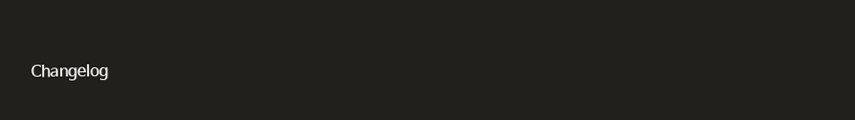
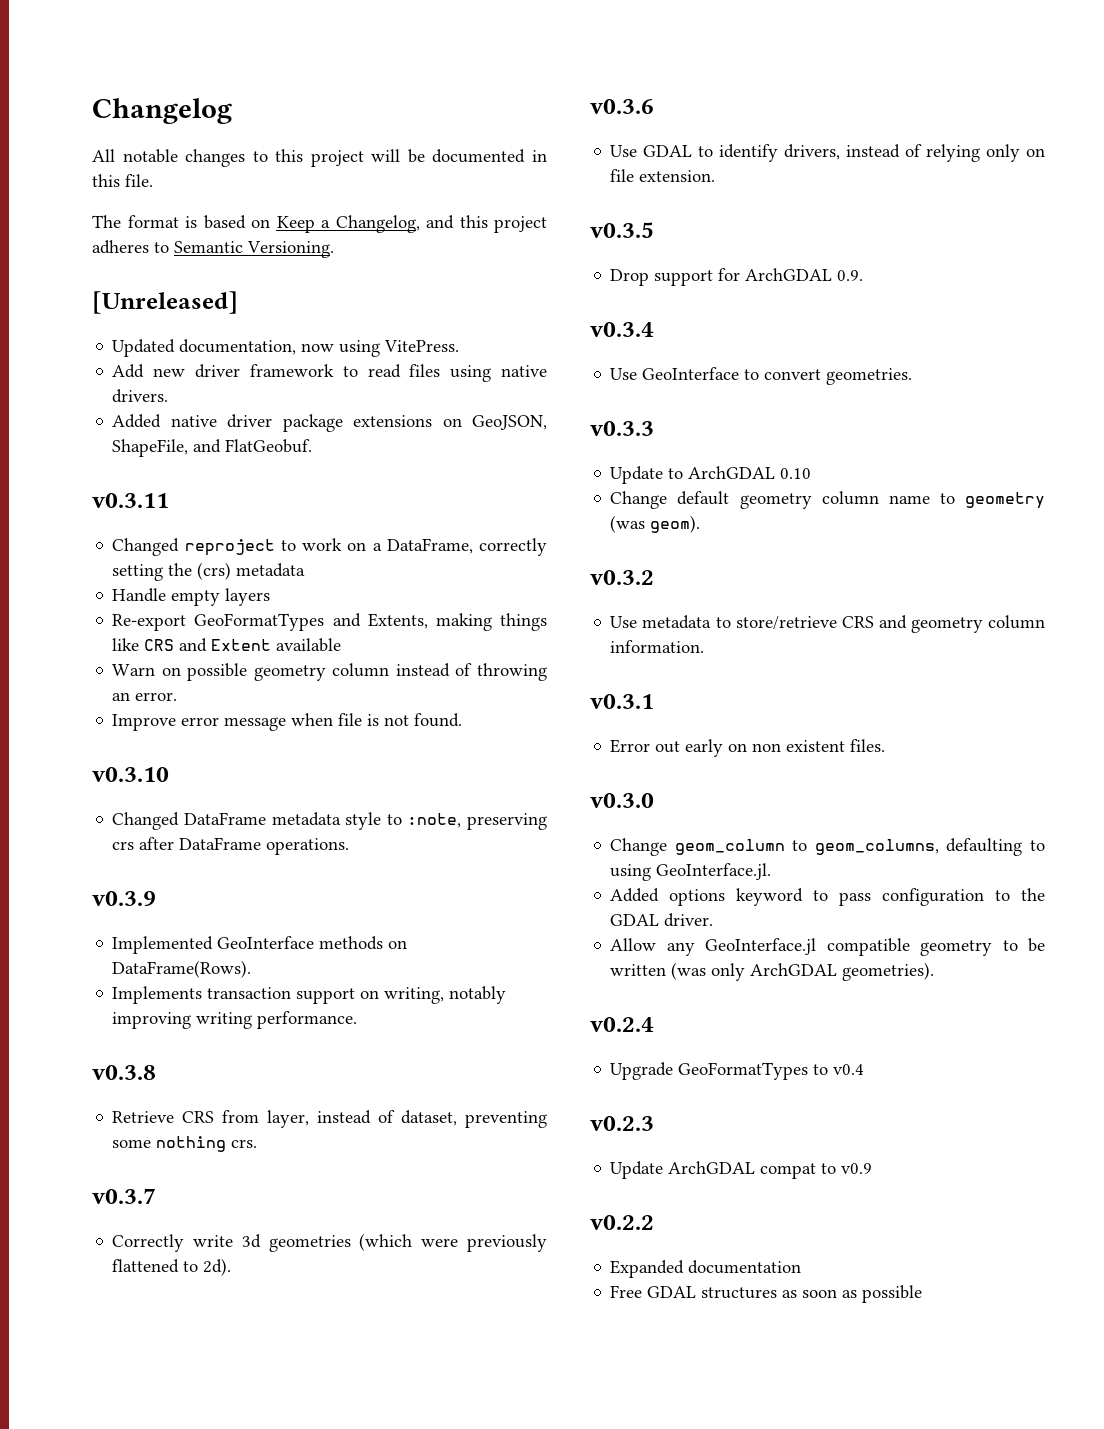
(109, 72) none -> [92,149,547,167] [92,174,153,187] [92,215,547,233] [92,240,334,258] [92,291,238,314] [112,339,460,357] [112,364,547,382] [112,389,169,403] [112,414,547,432] [112,439,313,457] [92,493,169,508] [112,538,547,556] [112,562,306,581] [112,588,271,606] [112,613,547,631] [112,638,342,652] [112,663,547,681] [112,692,178,701] [112,713,463,731] [92,767,169,782] [112,812,547,830] [112,837,350,855] [92,891,156,906] [112,936,408,954] [112,960,252,978] [112,986,507,1004] [112,1011,358,1029] [92,1065,156,1080] [112,1110,547,1128] [112,1136,258,1152] [92,1188,156,1204] [112,1233,547,1252] [112,1258,232,1276] [590,99,654,114] [610,144,1045,162] [610,169,716,182] [590,222,654,238] [610,268,864,286] [590,322,654,337] [610,367,913,385] [590,421,654,436] [610,466,812,484] [610,491,1045,509] [610,515,701,533] [590,570,654,585] [610,615,1045,633] [610,640,705,653] [590,694,654,709] [610,739,886,757] [590,793,654,808] [610,838,1045,856] [610,863,772,881] [610,888,1045,906] [610,913,714,927] [610,938,1045,956] [610,962,935,981] [590,1017,654,1032] [610,1062,865,1080] [590,1116,654,1131] [610,1161,873,1179] [590,1215,654,1230] [610,1260,802,1278] [610,1285,923,1303] // All notable changes to this project will be documented in this file. // The format is based on Keep a Changelog, and this project adheres to Semantic Versioning. // [Unreleased] // Updated documentation, now using VitePress. // Add new driver framework to read files using native drivers. // Added native driver package extensions on GeoJSON, ShapeFile, and FlatGeobuf. // v0.3.11 // Changed reproject to work on a DataFrame, correctly setting the (crs) metadata // Handle empty layers // Re-export GeoFormatTypes and Extents, making things like CRS and Extent available // Warn on possible geometry column instead of throwing an error. // Improve error message when file is not found. // v0.3.10 // Changed DataFrame metadata style to :note, preserving crs after DataFrame operations. // v0.3.9 // Implemented GeoInterface methods on DataFrame(Rows). // Implements transaction support on writing, notably improving writing performance. // v0.3.8 // Retrieve CRS from layer, instead of dataset, preventing some nothing crs. // v0.3.7 // Correctly write 3d geometries (which were previously flattened to 2d). // v0.3.6 // Use GDAL to identify drivers, instead of relying only on file extension. // v0.3.5 // Drop support for ArchGDAL 0.9. // v0.3.4 // Use GeoInterface to convert geometries. // v0.3.3 // Update to ArchGDAL 0.10 // Change default geometry column name to geometry (was geom). // v0.3.2 // Use metadata to store/retrieve CRS and geometry column information. // v0.3.1 // Error out early on non existent files. // v0.3.0 // Change geom_column to geom_columns, defaulting to using GeoInterface.jl. // Added options keyword to pass configuration to the GDAL driver. // Allow any GeoInterface.jl compatible geometry to be written (was only ArchGDAL geometries). // v0.2.4 // Upgrade GeoFormatTypes to v0.4 // v0.2.3 // Update ArchGDAL compat to v0.9 // v0.2.2 // Expanded documentation // Free GDAL structures as soon as possible

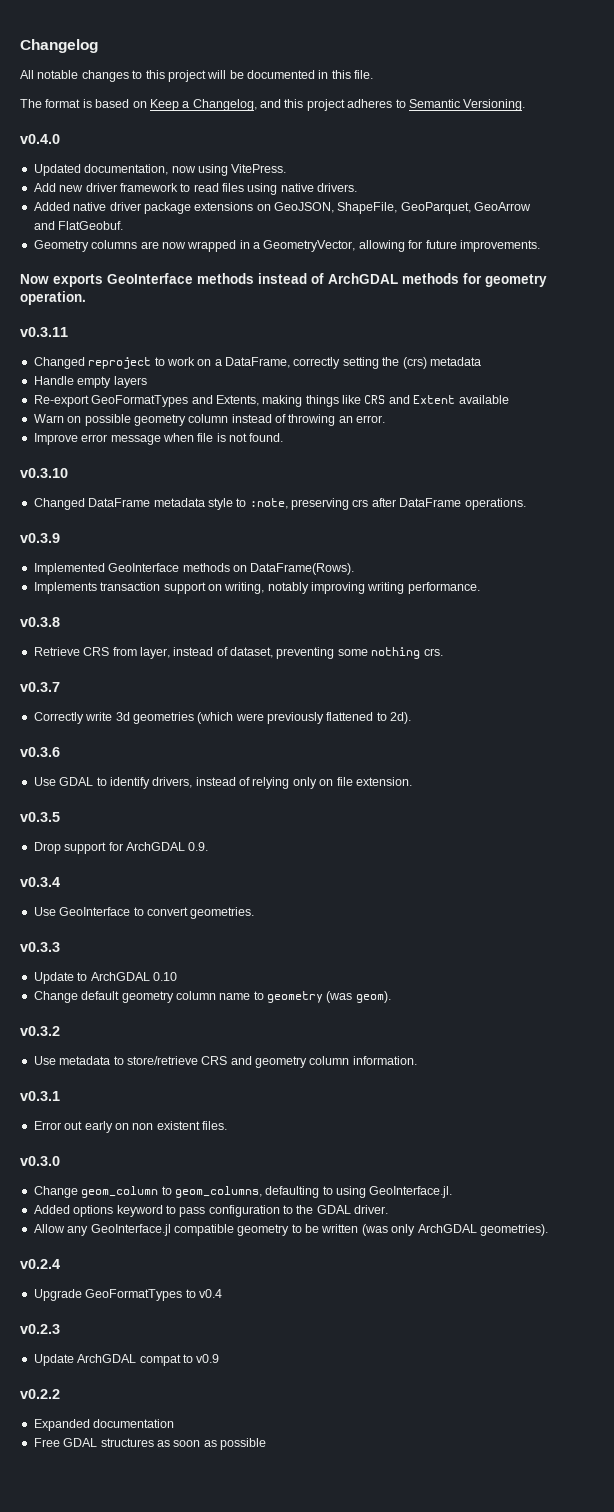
[92,291,238,314] [Unreleased] -> [20,134,60,144] v0.4.0
(189, 448) none -> [400,202,532,214] GeoParquet, GeoArrow
(313, 446) none -> [33,240,540,252] [20,273,547,287] [20,291,86,305] // Geometry columns are now wrapped in a GeometryVector, allowing for future improvements. // Now exports GeoInterface methods instead of ArchGDAL methods for geometry operation.

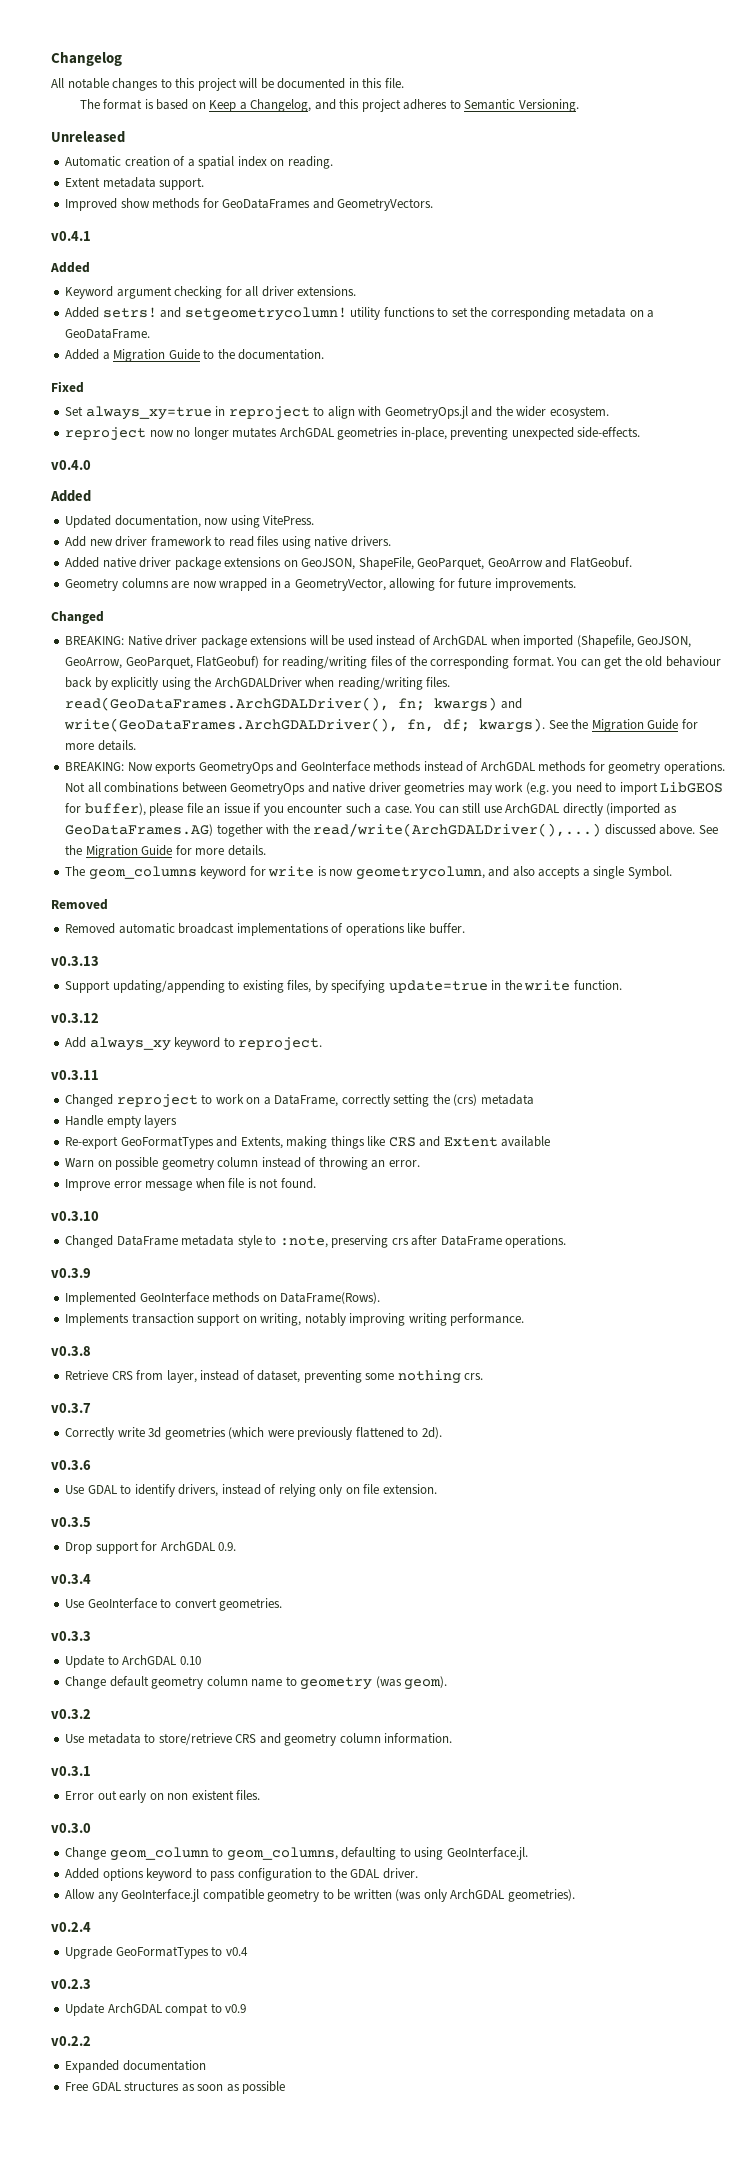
(526, 105) none -> [51,131,125,143] [65,156,333,169] [65,177,205,190] [65,198,434,211] [51,231,91,241] [50,262,90,273] [65,286,357,299] [65,307,655,321] [65,328,151,339] [65,349,325,362] [51,381,84,393] [65,406,609,420] [65,427,641,441] // Unreleased // Automatic creation of a spatial index on reading. // Extent metadata support. // Improved show methods for GeoDataFrames and GeometryVectors. // v0.4.1 // Added // Keyword argument checking for all driver extensions. // Added setrs! and setgeometrycolumn! utility functions to set the corresponding metadata on a GeoDataFrame. // Added a Migration Guide to the documentation. // Fixed // Set always_xy=true in reproject to align with GeometryOps.jl and the wider ecosystem. // reproject now no longer mutates ArchGDAL geometries in-place, preventing unexpected side-effects.
(60, 139) none -> [50,490,91,502] // Added
[20,274,103,287] Now exports -> [51,611,104,624] [65,635,692,648] [65,656,721,669] [65,677,451,690] [65,697,522,712] [64,718,698,733] [65,740,136,751] [65,761,298,774] Changed // BREAKING: Native driver package extensions will be used instead of ArchGDAL when imported (Shapefile, GeoJSON, GeoArrow, GeoParquet, FlatGeobuf) for reading/writing files of the corresponding format. You can get the old behaviour back by explicitly using the ArchGDALDriver when reading/writing files. read(GeoDataFrames.ArchGDALDriver(), fn; kwargs) and write(GeoDataFrames.ArchGDALDriver(), fn, df; kwargs). See the Migration Guide for more details. // BREAKING: Now exports GeometryOps and
[20,291,86,305] operation. -> [663,761,725,774] [65,782,724,795] [65,803,677,816] [65,823,718,837] [65,845,266,858] [65,866,672,880] [51,899,108,910] [65,923,465,936] [51,956,99,966] [65,980,622,993] [51,1013,99,1023] [65,1037,323,1051] operations. Not all combinations between GeometryOps and native driver geometries may work (e.g. you need to import LibGEOS for buffer), please file an issue if you encounter such a case. You can still use ArchGDAL directly (imported as GeoDataFrames.AG) together with the read/write(ArchGDALDriver(),...) discussed above. See the Migration Guide for more details. // The geom_columns keyword for write is now geometrycolumn, and also accepts a single Symbol. // Removed // Removed automatic broadcast implementations of operations like buffer. // v0.3.13 // Support updating/appending to existing files, by specifying update=true in the write function. // v0.3.12 // Add always_xy keyword to reproject.

